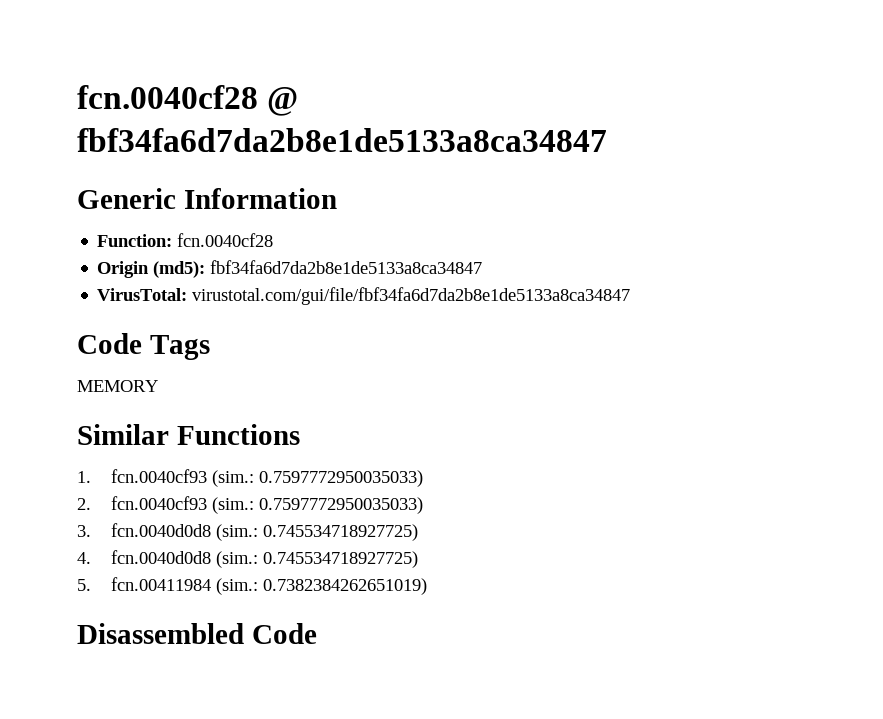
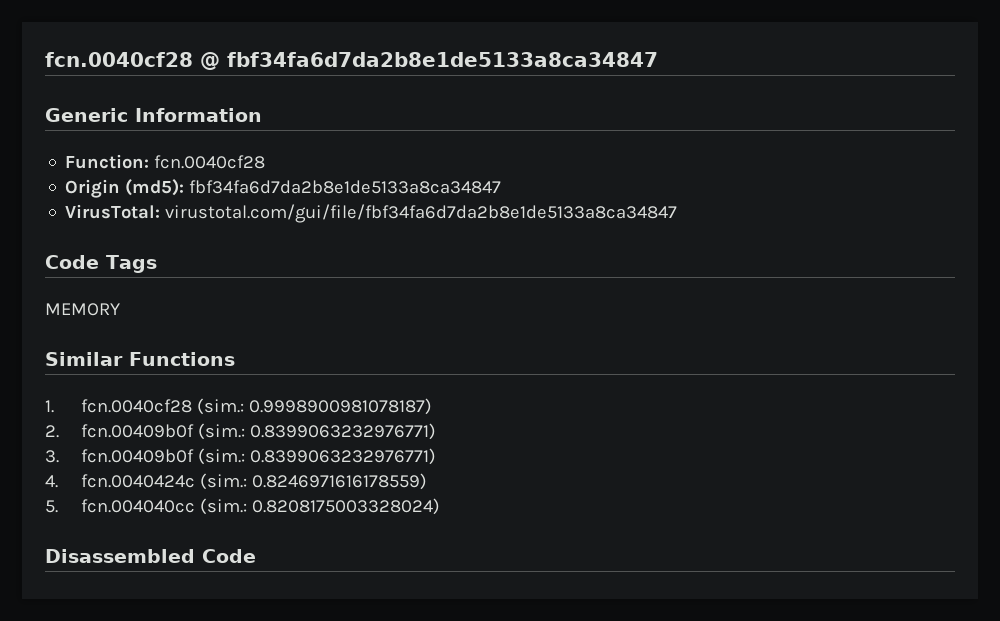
[111,469,424,487] [77,496,424,514] [77,523,419,541] [77,550,419,568] [77,577,428,595] fcn.0040cf93 (sim.: 0.7597772950035033) // 2. fcn.0040cf93 (sim.: 0.7597772950035033) // 3. fcn.0040d0d8 (sim.: 0.745534718927725) // 4. fcn.0040d0d8 (sim.: 0.745534718927725) // 5. fcn.00411984 (sim.: 0.7382384262651019) -> [80,398,432,415] [45,423,436,440] [45,448,436,465] [45,473,427,490] [45,498,440,515] fcn.0040cf28 (sim.: 0.9998900981078187) // 2. fcn.00409b0f (sim.: 0.8399063232976771) // 3. fcn.00409b0f (sim.: 0.8399063232976771) // 4. fcn.0040424c (sim.: 0.8246971616178559) // 5. fcn.004040cc (sim.: 0.8208175003328024)

